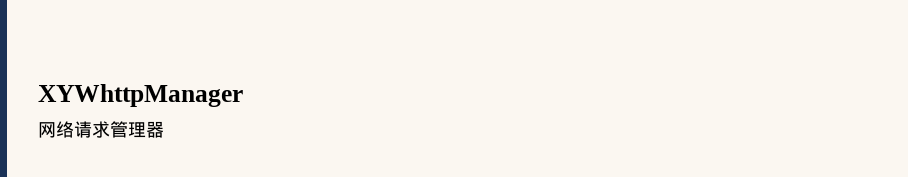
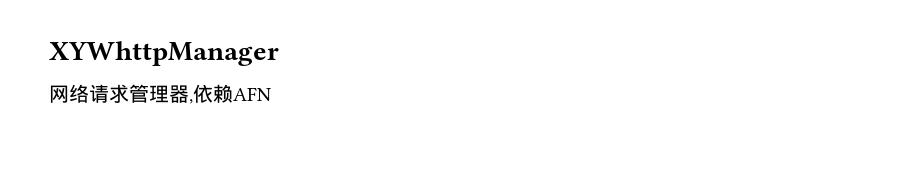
(164, 129) none -> [189,84,271,104] ,依赖AFN

